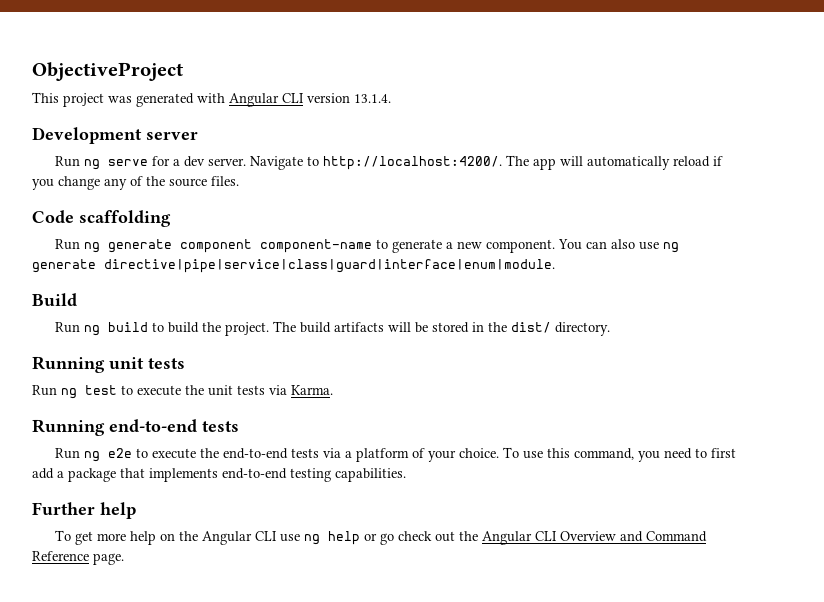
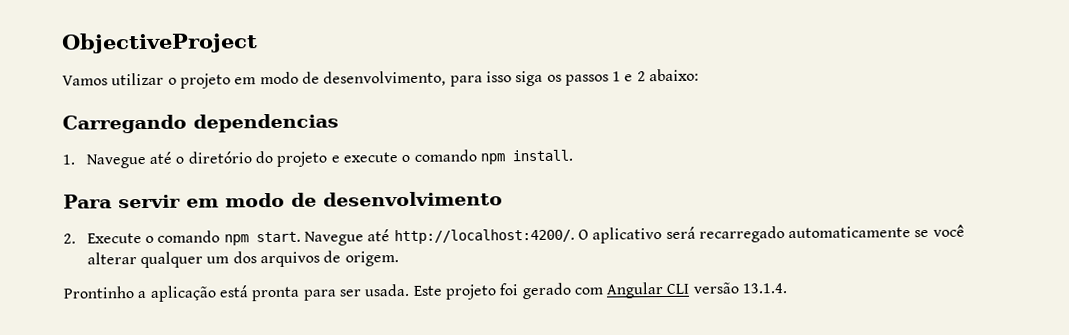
[32,92,350,107] This project was generated with Angular CLI version -> [62,68,700,89] [62,113,339,134] [62,149,573,169] [63,191,503,209] [63,224,965,246] [86,250,399,269] [63,282,739,302] Vamos utilizar o projeto em modo de desenvolvimento, para isso siga os passos 1 e 2 abaixo: // Carregando dependencias // 1. Navegue até o diretório do projeto e execute o comando npm install. // Para servir em modo de desenvolvimento // 2. Execute o comando npm start. Navegue até http://localhost:4200/. O aplicativo será recarregado automaticamente se você alterar qualquer um dos arquivos de origem. // Prontinho a aplicação está pronta para ser usada. Este projeto foi gerado com Angular CLI versão
[32,127,198,144] [54,155,723,170] [32,176,239,190] [32,210,171,227] [54,239,679,253] [32,259,555,273] [32,293,77,306] [54,321,610,336] [32,356,185,373] [32,385,333,399] [32,419,239,436] [54,447,736,462] [32,468,406,482] [32,502,136,519] [54,530,707,545] [32,551,124,565] // Development server // Run ng serve for a dev server. Navigate to http://localhost:4200/. The app will automatically reload if you change any of the source files. // Code scaffolding // Run ng generate component component-name to generate a new component. You can also use ng generate directive|pipe|service|class|guard|interface|enum|module. // Build // Run ng build to build the project. The build artifacts will be stored in the dist/ directory. // Running unit tests // Run ng test to execute the unit tests via Karma. // Running end-to-end tests // Run ng e2e to execute the end-to-end tests via a platform of your choice. To use this command, you need to first add a package that implements end-to-end testing capabilities. // Further help // To get more help on the Angular CLI use ng help or go check out the Angular CLI Overview and Command Reference page. -> (788, 288) none

